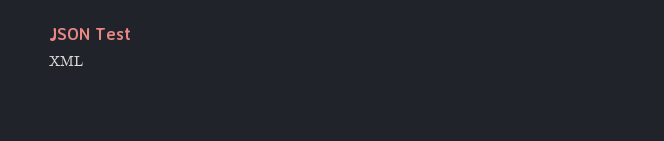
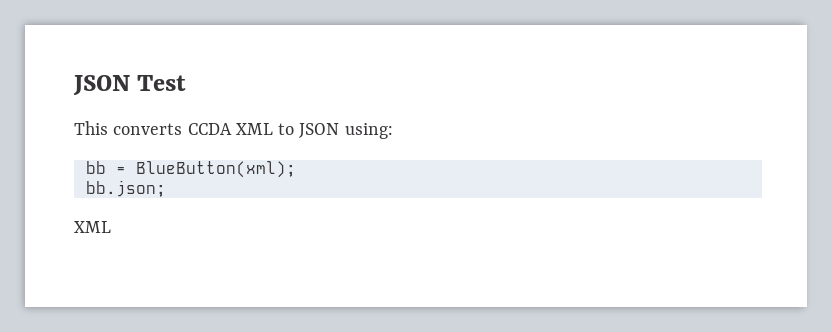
(131, 34) none -> [74,121,393,139] [85,161,296,178] [85,180,166,197] // This converts CCDA XML to JSON using: // bb = BlueButton(xml); // bb.json;

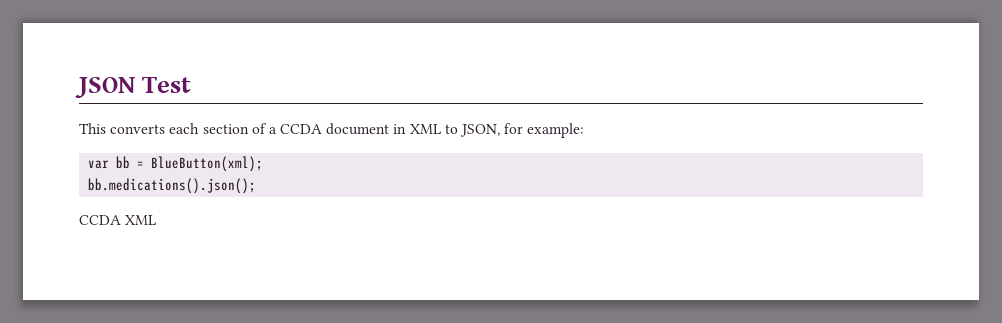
[187,123,393,139] CCDA XML to JSON using: // -> [169,123,585,138] [88,160,110,169] each section of a CCDA document in XML to JSON, for example: // var
[85,180,166,197] bb.json; // -> [88,178,257,194] [79,215,121,225] bb.medications().json(); // CCDA

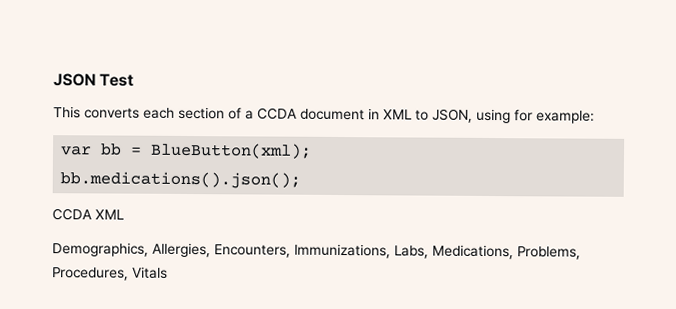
(501, 130) none -> [476,108,511,124] using
(157, 220) none -> [52,242,581,260] [52,266,168,281] // Demographics, Allergies, Encounters, Immunizations, Labs, Medications, Problems, Procedures, Vitals

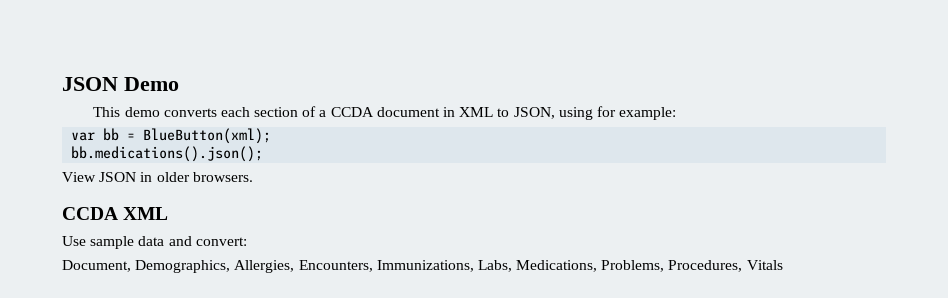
[53,73,135,87] JSON Test -> [62,77,179,91] JSON Demo
(81, 112) none -> [124,107,160,117] demo
[52,208,124,221] CCDA XML // -> [62,172,253,182] [62,207,169,220] [62,236,247,249] [62,260,131,272] View JSON in older browsers. // CCDA XML // Use sample data and convert: // Document,

